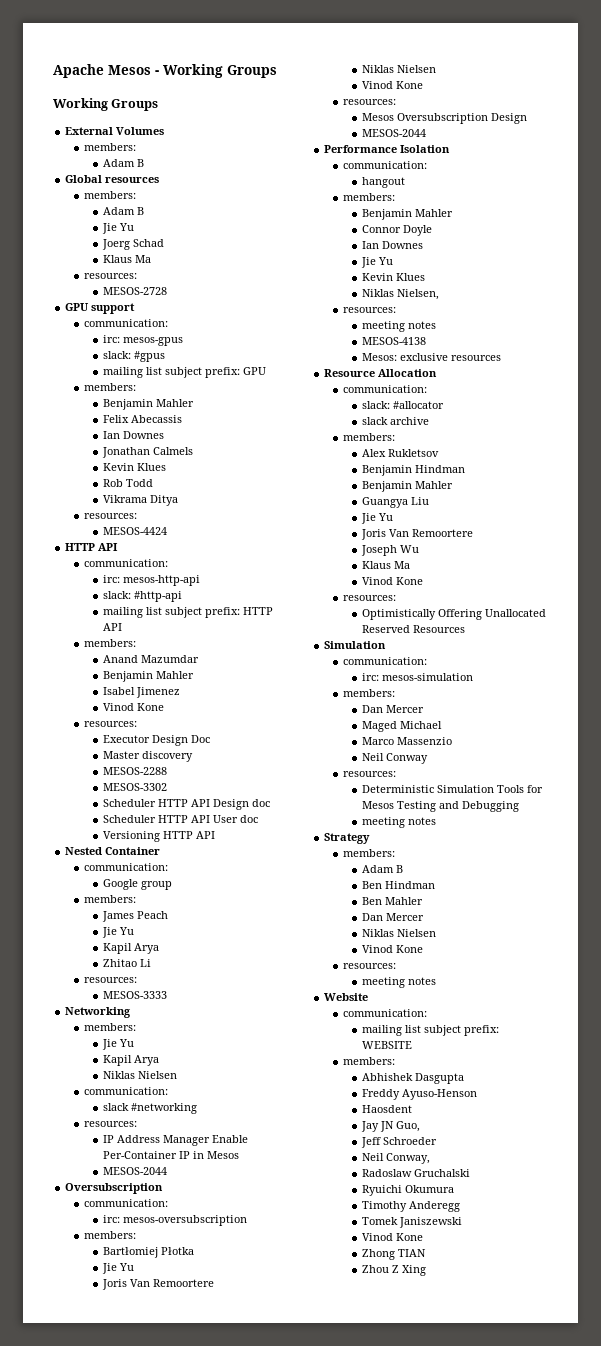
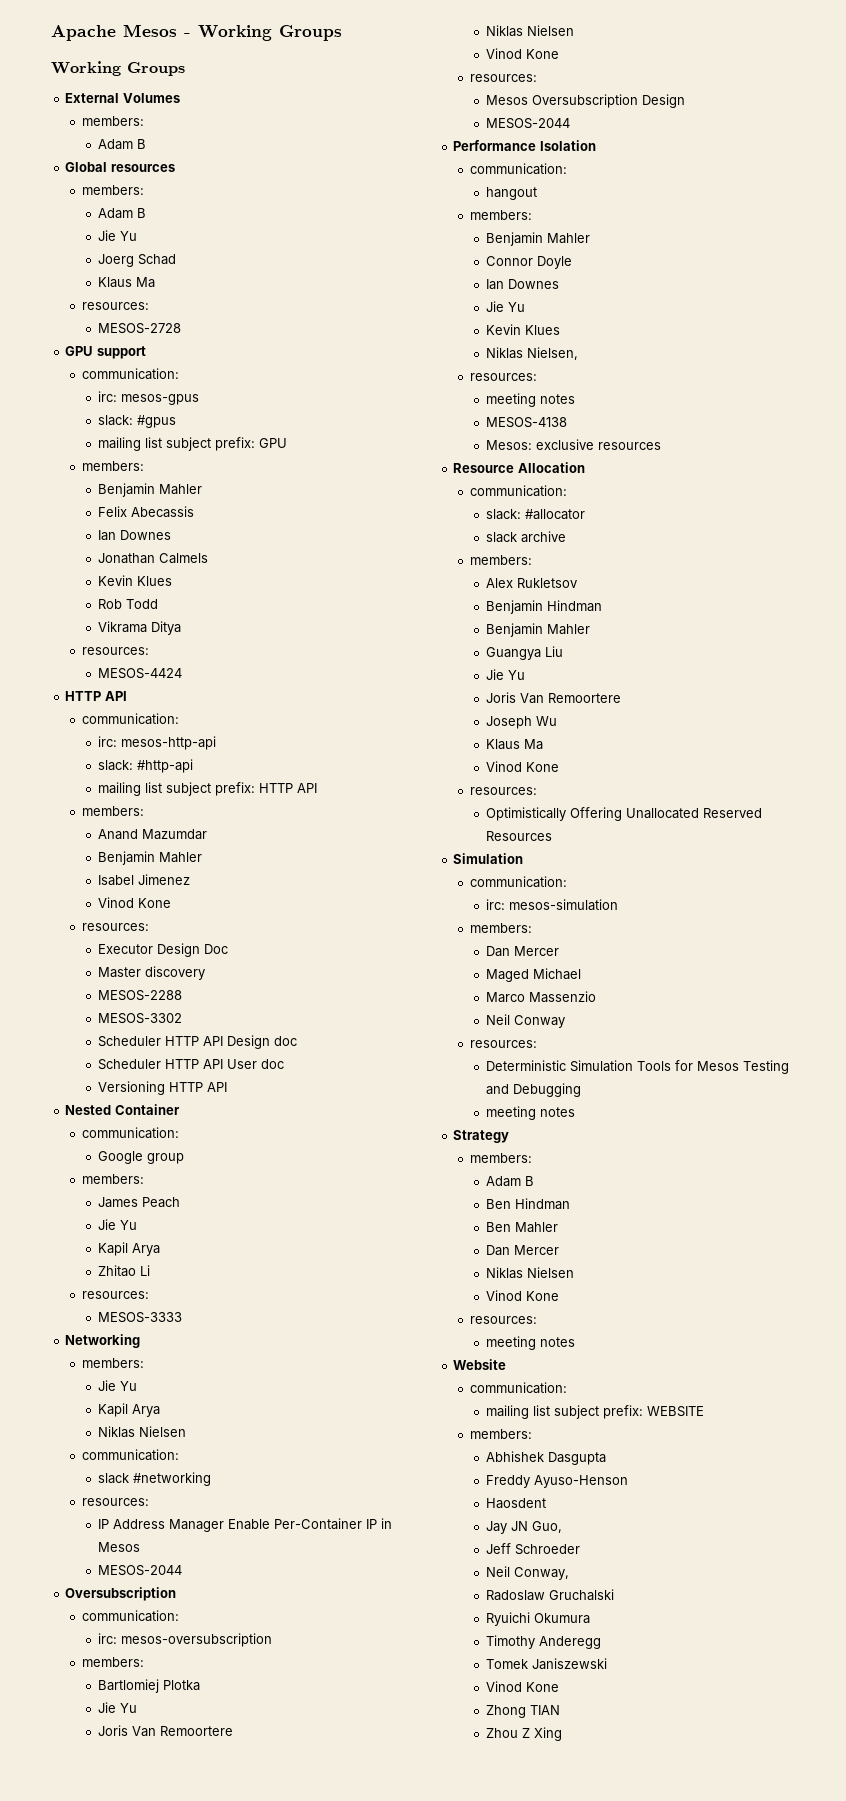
[102,1247,194,1258] Bartłomiej Płotka -> [98,1679,201,1693] Bartlomiej Plotka

